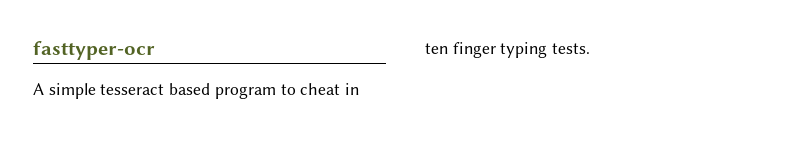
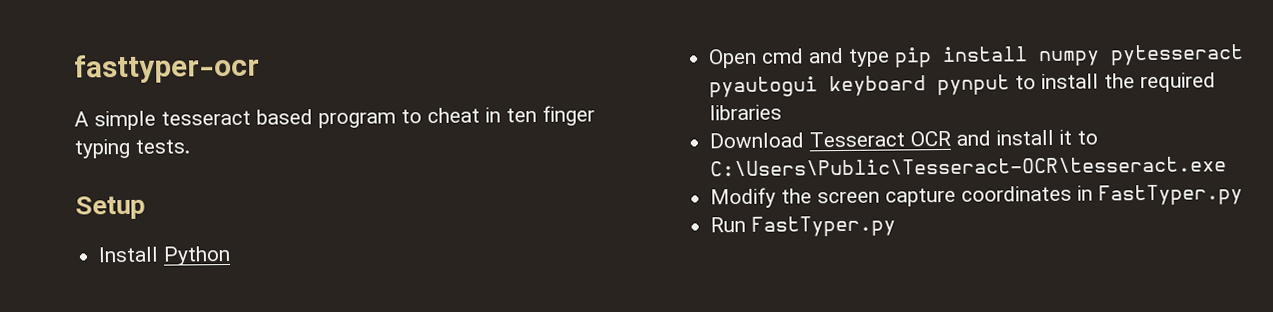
(591, 48) none -> [75,195,146,220] [98,245,232,266] [708,44,1245,69] [709,72,1217,98] [709,104,783,121] [709,129,1099,149] [710,156,1228,177] [710,184,1244,209] [710,215,897,237] // Setup // Install Python // Open cmd and type pip install numpy pytesseract pyautogui keyboard pynput to install the required libraries // Download Tesseract OCR and install it to C:\Users\Public\Tesseract-OCR\tesseract.exe // Modify the screen capture coordinates in FastTyper.py // Run FastTyper.py

